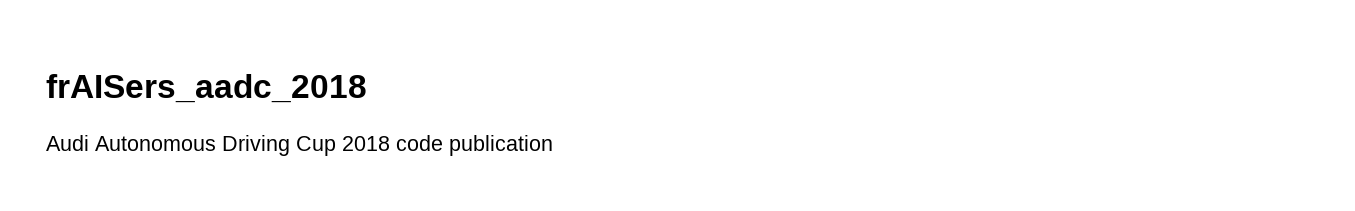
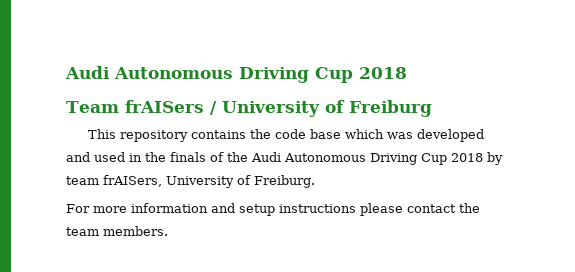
[46,74,367,103] [46,135,553,156] frAISers_aadc_2018 // Audi Autonomous Driving Cup 2018 code publication -> [65,66,407,83] [66,100,432,117] [87,129,484,142] [66,152,503,165] [66,175,315,188] [66,203,480,216] [66,226,168,236] Audi Autonomous Driving Cup 2018 // Team frAISers / University of Freiburg // This repository contains the code base which was developed and used in the finals of the Audi Autonomous Driving Cup 2018 by team frAISers, University of Freiburg. // For more information and setup instructions please contact the team members.

